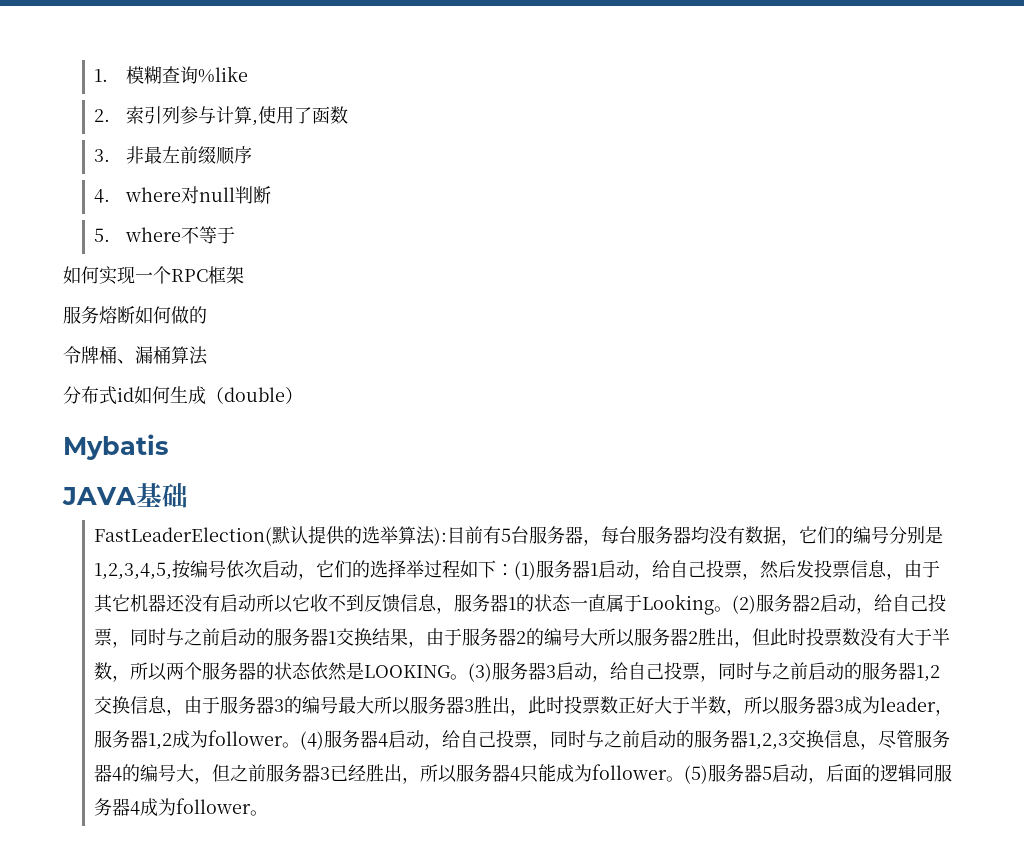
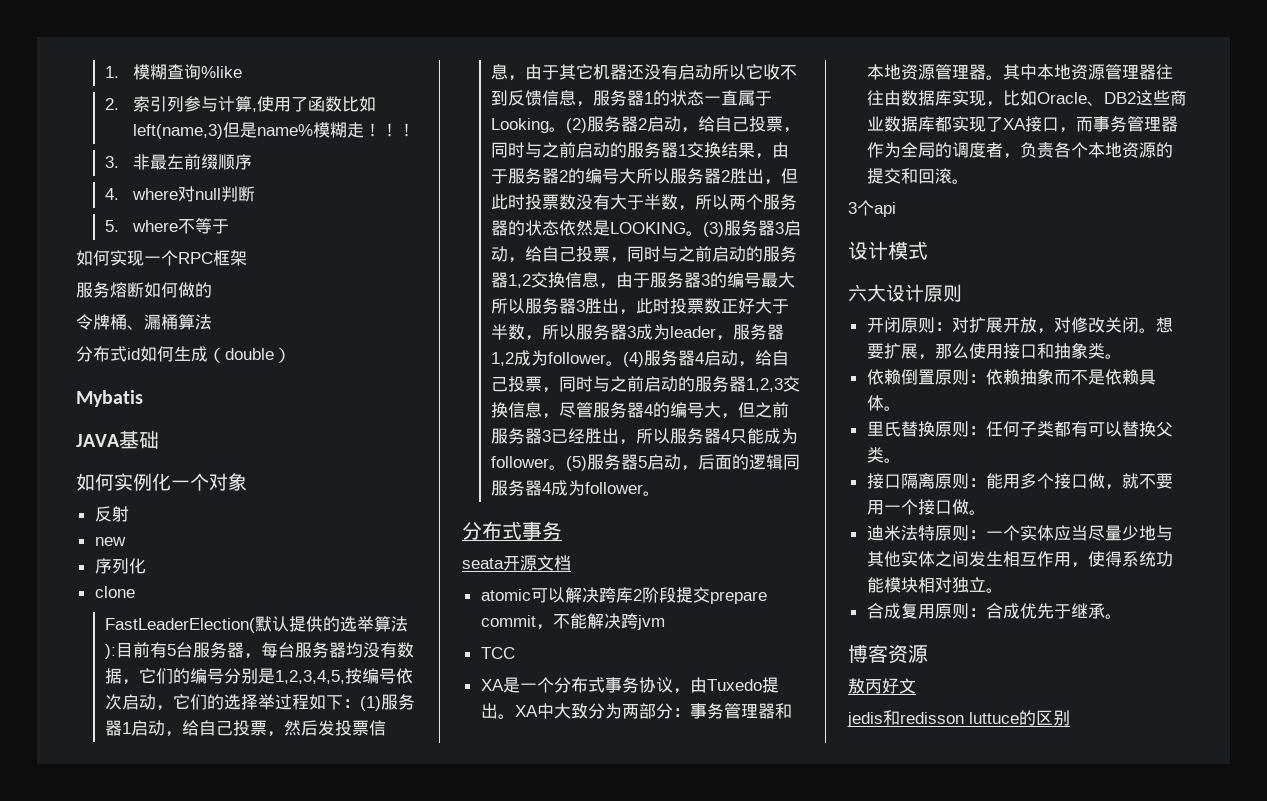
(348, 115) none -> [342,96,377,112] [133,122,416,139] 比如left(name,3)但是name%模糊走！！！
(188, 495) none -> [76,473,247,491] [94,506,129,522] [94,537,126,546] [94,558,146,574] [94,586,135,598] // 如何实例化一个对象 // 反射 // new // 序列化 // clone
(269, 813) none -> [462,521,562,540] [462,555,571,571] [480,587,767,604] [480,613,665,630] [480,647,515,659] [480,677,779,694] [480,703,792,719] [866,64,1173,80] [866,90,1187,107] [866,116,1178,133] [866,142,1173,159] [866,168,969,184] [848,200,896,217] [848,241,928,260] [848,284,962,302] [866,317,1173,334] [866,342,1122,360] [866,368,1156,385] [866,395,901,411] [866,421,1173,437] [866,447,901,463] [866,473,1173,490] [866,499,986,515] [866,525,1173,541] [866,551,1173,568] [866,577,1003,593] [866,603,1122,619] [848,644,928,664] [848,678,916,694] [847,710,1070,727] // 分布式事务 // seata开源文档 // atomic可以解决跨库2阶段提交prepare commit，不能解决跨jvm // TCC // XA是一个分布式事务协议，由Tuxedo提出。XA中大致分为两部分：事务管理器和本地资源管理器。其中本地资源管理器往往由数据库实现，比如Oracle、DB2这些商业数据库都实现了XA接口，而事务管理器作为全局的调度者，负责各个本地资源的提交和回滚。 // 3个api // 设计模式 // 六大设计原则 // 开闭原则：对扩展开放，对修改关闭。想要扩展，那么使用接口和抽象类。 // 依赖倒置原则：依赖抽象而不是依赖具体。 // 里氏替换原则：任何子类都有可以替换父类。 // 接口隔离原则：能用多个接口做，就不要用一个接口做。 // 迪米法特原则：一个实体应当尽量少地与其他实体之间发生相互作用，使得系统功能模块相对独立。 // 合成复用原则：合成优先于继承。 // 博客资源 // 敖丙好文 // jedis和redisson luttuce的区别

